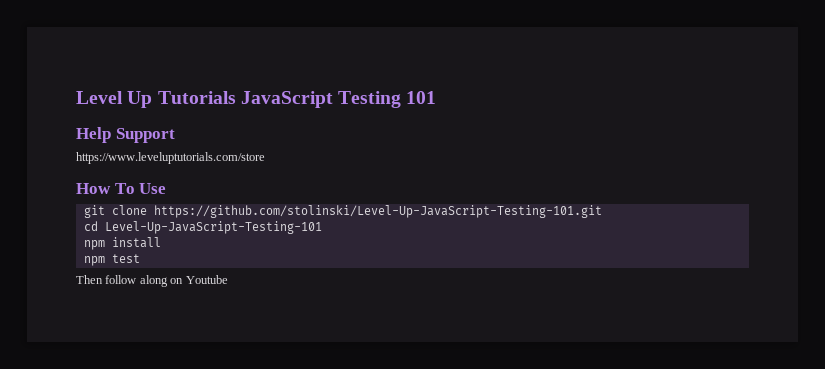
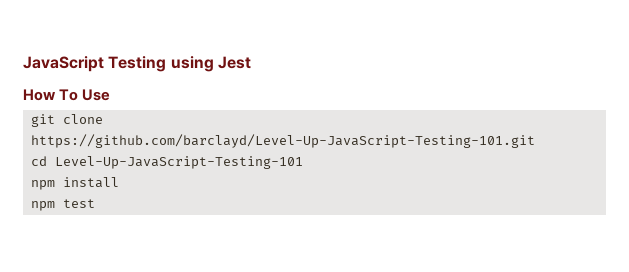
[76,91,437,108] [76,127,175,143] [76,152,265,164] Level Up Tutorials JavaScript Testing 101 // Help Support // https://www.leveluptutorials.com/store -> [23,56,251,72] JavaScript Testing using Jest
[153,205,602,218] https://github.com/stolinski/Level-Up-JavaScript-Testing-101.git -> [30,134,535,148] https://github.com/barclayd/Level-Up-JavaScript-Testing-101.git
[76,275,228,287] // Then follow along on Youtube -> (95, 203) none

